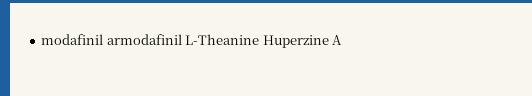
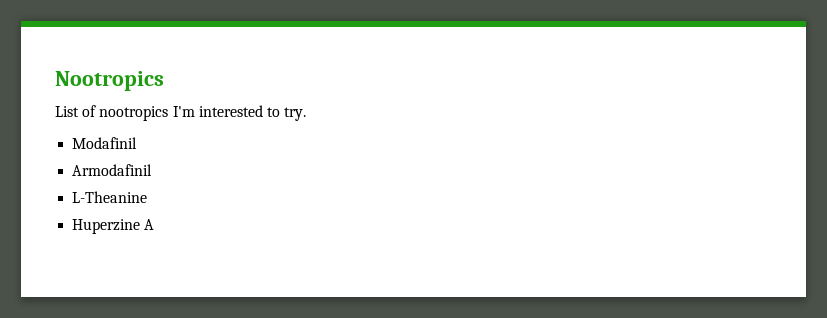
[41,34,182,45] modafinil armodafinil -> [55,71,164,91] [55,105,307,121] [72,137,138,149] [72,164,153,176] Nootropics // List of nootropics I'm interested to try. // Modafinil // Armodafinil //
(260, 39) none -> (148, 197) //

